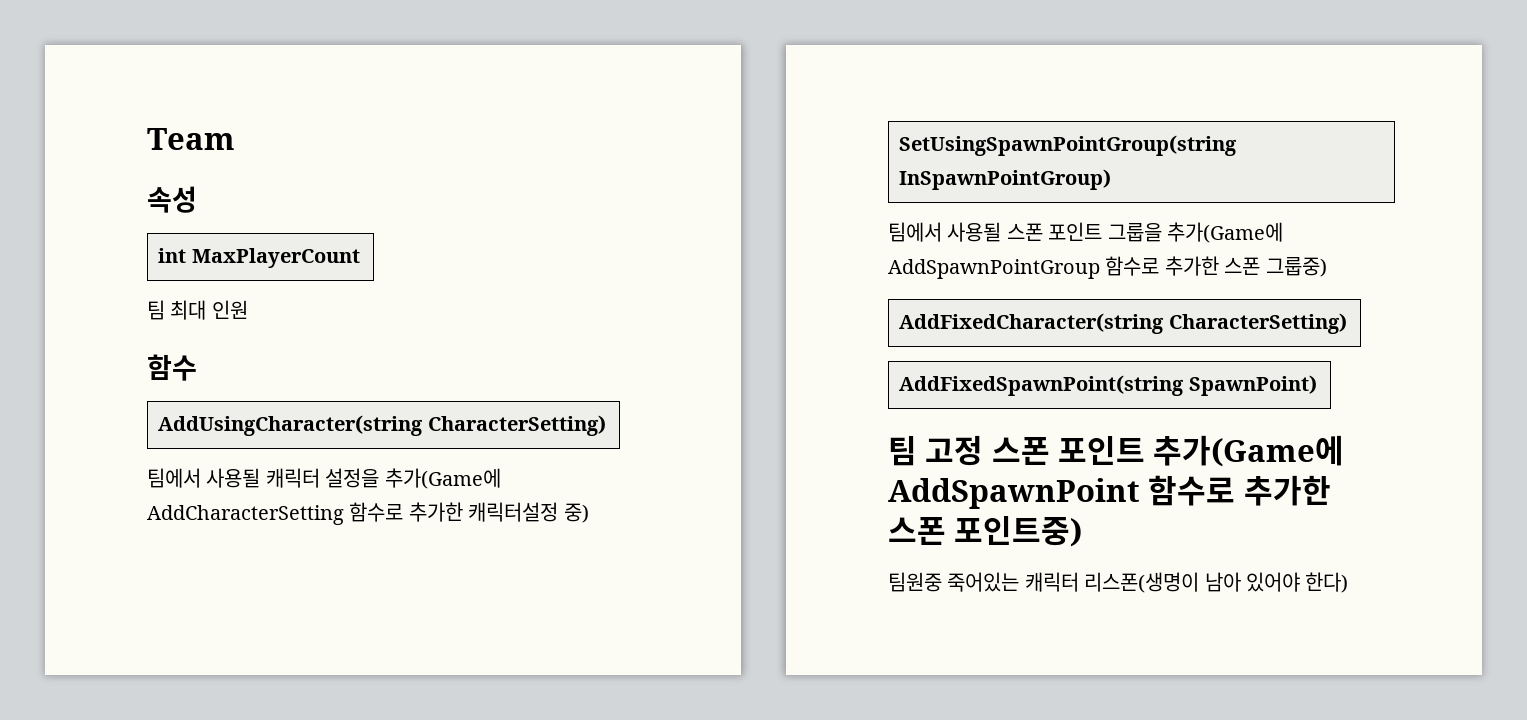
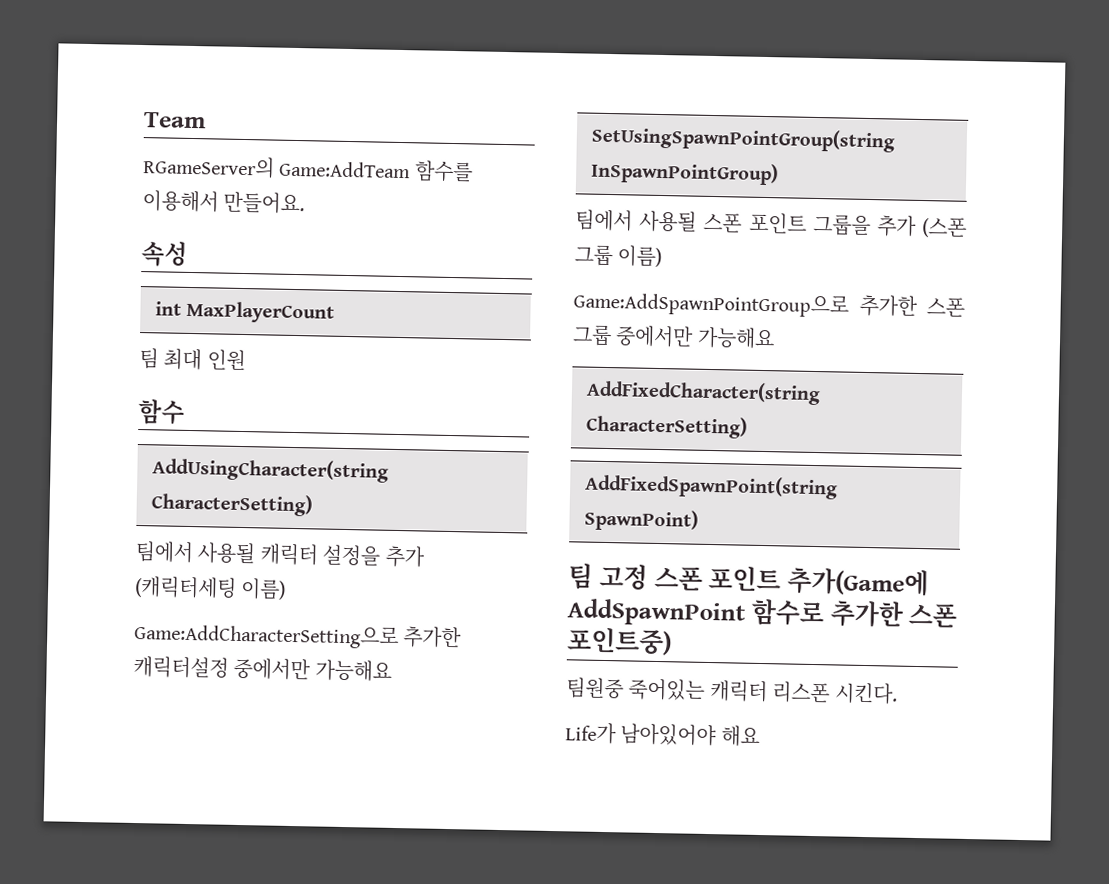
(235, 139) none -> [143,155,473,183] [142,190,306,215] // RGameServer의 Game:AddTeam 함수를 이용해서 만들어요.
[384,468,501,489] [147,502,589,525] 추가(Game에 AddCharacterSetting 함수로 추가한 캐릭터설정 중) -> [384,545,425,568] [134,575,287,600] [134,621,463,650] [133,655,392,682] 추가 (캐릭터세팅 이름) // Game:AddCharacterSetting으로 추가한 캐릭터설정 중에서만 가능해요
[1167,222,1283,243] [888,256,1327,279] 추가(Game에 AddSpawnPointGroup 함수로 추가한 스폰 그룹중) -> [876,215,967,238] [574,244,663,268] [573,290,965,318] [572,324,775,350] 추가 (스폰 그룹 이름) // Game:AddSpawnPointGroup으로 추가한 스폰 그룹 중에서만 가능해요
[1084,572,1349,593] 리스폰(생명이 남아 있어야 한다) -> [772,681,898,705] [565,722,760,747] 리스폰 시킨다. // Life가 남아있어야 해요

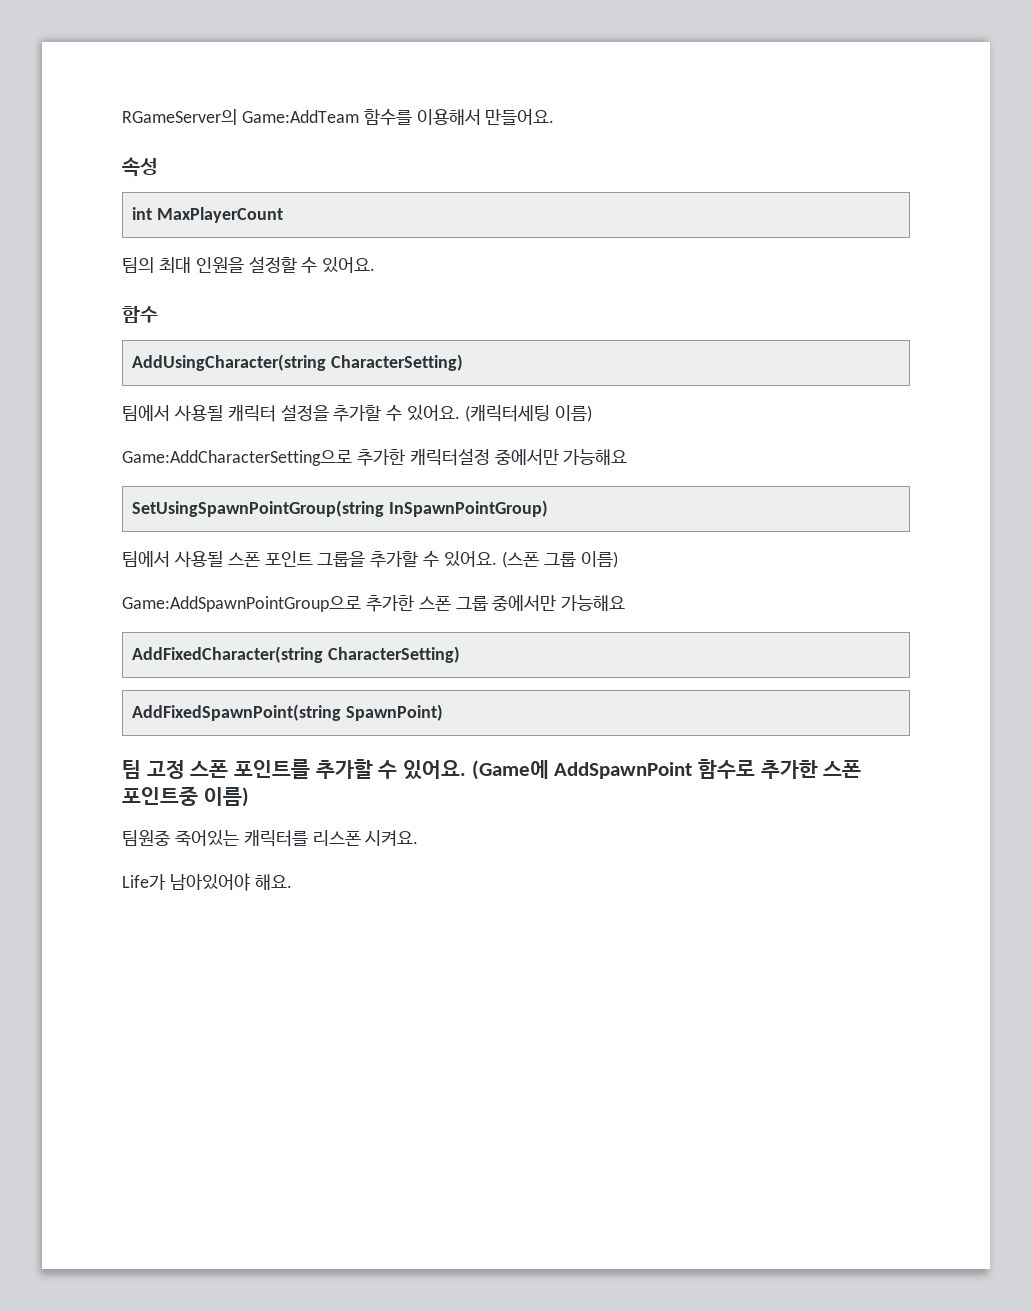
[143,112,207,129] Team // -> (122, 117) none
[139,348,246,371] 팀 최대 인원 -> [122,256,376,273] 팀의 최대 인원을 설정할 수 있어요.
[384,545,425,568] 추가 -> [333,405,461,422] 추가할 수 있어요.
[876,215,917,237] 추가 -> [370,551,498,568] 추가할 수 있어요.
[708,565,929,597] 포인트 추가(Game에 -> [234,759,549,780] 포인트를 추가할 수 있어요. (Game에
[566,627,672,656] 포인트중) -> [122,786,249,807] 포인트중 이름)
[709,680,898,705] 캐릭터 리스폰 시킨다. -> [243,829,419,847] 캐릭터를 리스폰 시켜요.
[720,725,760,747] 해요 -> [254,874,292,890] 해요.

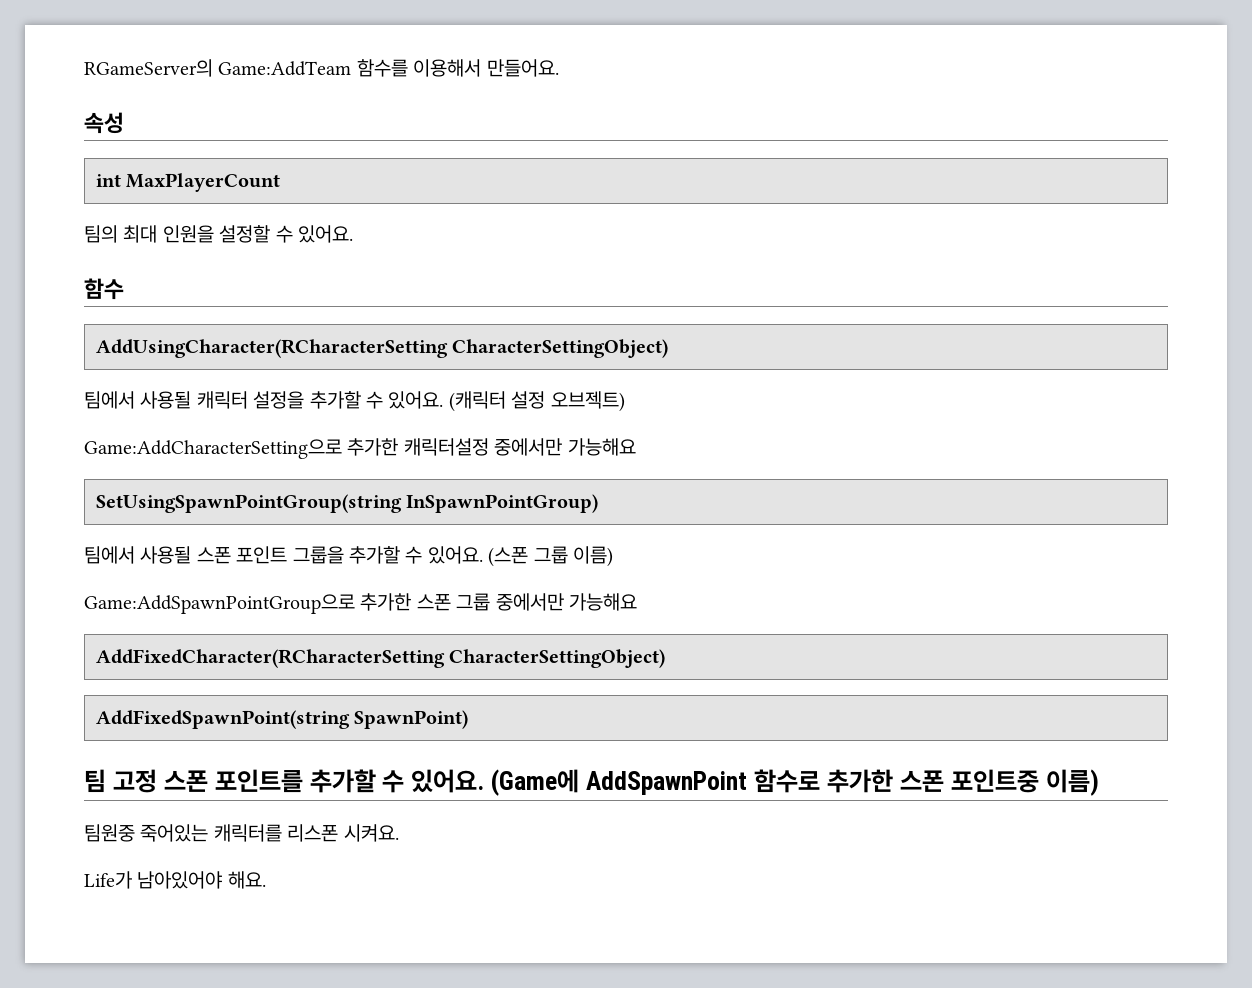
[132,354,464,371] AddUsingCharacter(string CharacterSetting) -> [95,339,669,358] AddUsingCharacter(RCharacterSetting CharacterSettingObject)
[465,404,592,422] (캐릭터세팅 이름) -> [448,391,625,412] (캐릭터 설정 오브젝트)
[132,646,461,663] AddFixedCharacter(string CharacterSetting) -> [95,649,666,668] AddFixedCharacter(RCharacterSetting CharacterSettingObject)

